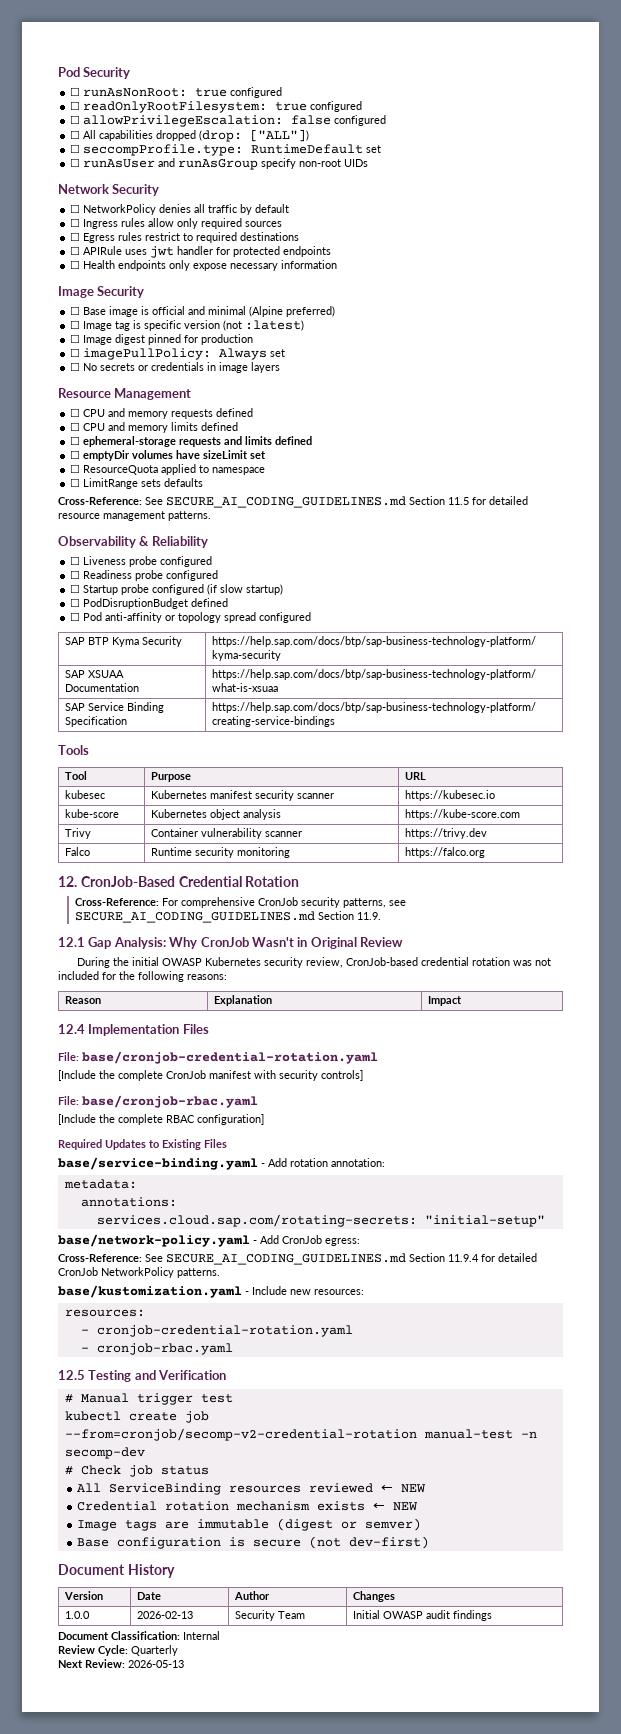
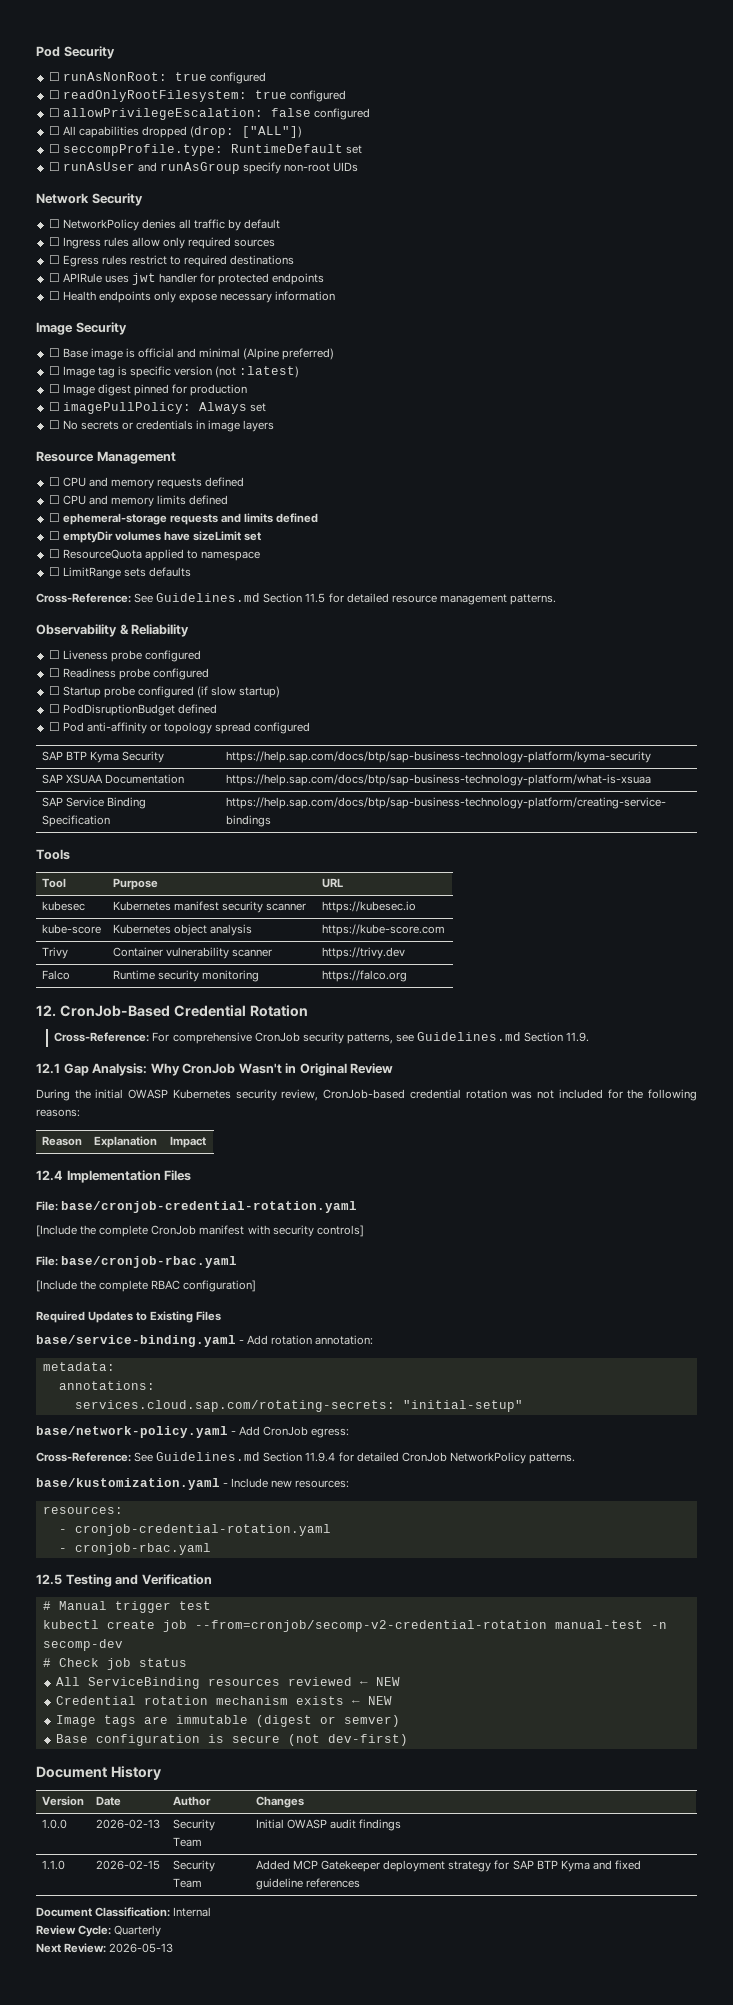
[166,496,406,508] SECURE_AI_CODING_GUIDELINES.md -> [156,593,261,602] Guidelines.md
[74,911,315,923] SECURE_AI_CODING_GUIDELINES.md -> [417,1032,522,1041] Guidelines.md
[166,1253,406,1265] SECURE_AI_CODING_GUIDELINES.md -> [156,1452,261,1461] Guidelines.md
(492, 1615) none -> [41,1860,65,1870] [95,1860,160,1870] [172,1860,215,1872] [172,1878,202,1888] [255,1860,642,1872] [255,1878,361,1890] // 1.1.0 | 2026-02-15 | Security Team | Added MCP Gatekeeper deployment strategy for SAP BTP Kyma and fixed guideline references

